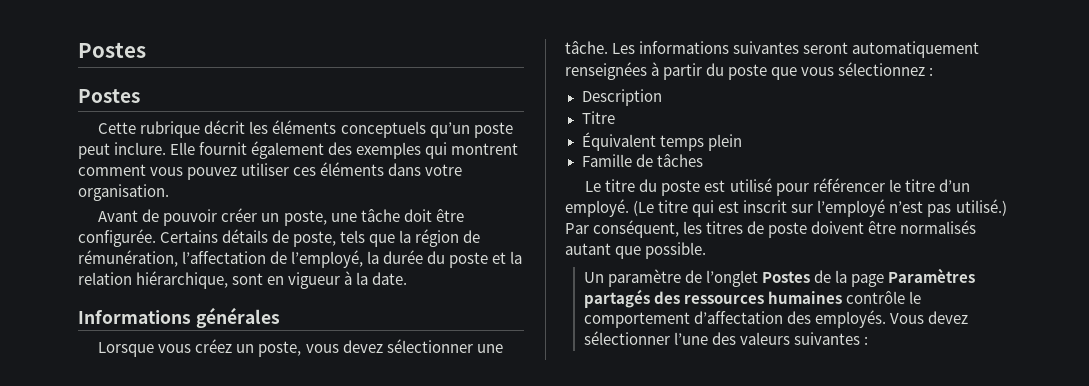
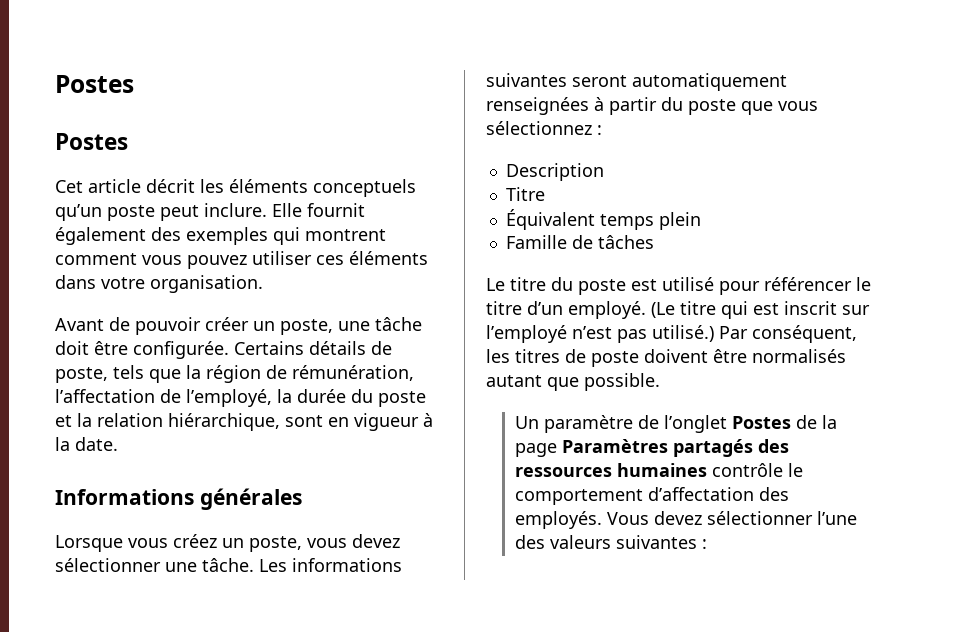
[98,121,201,138] Cette rubrique -> [55,179,141,193] Cet article

